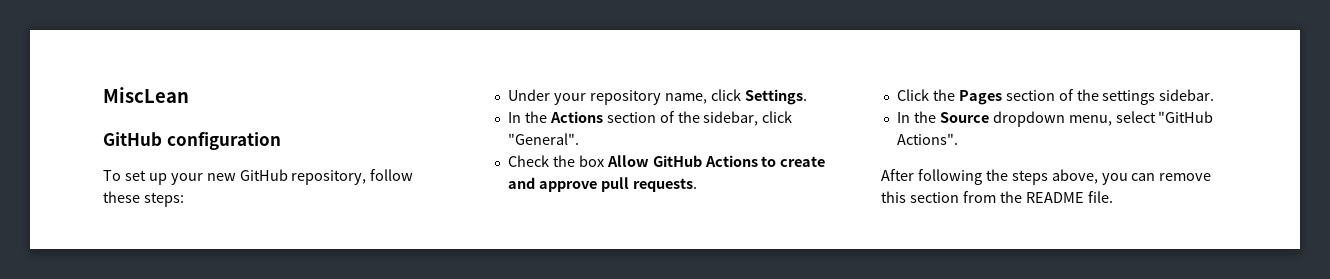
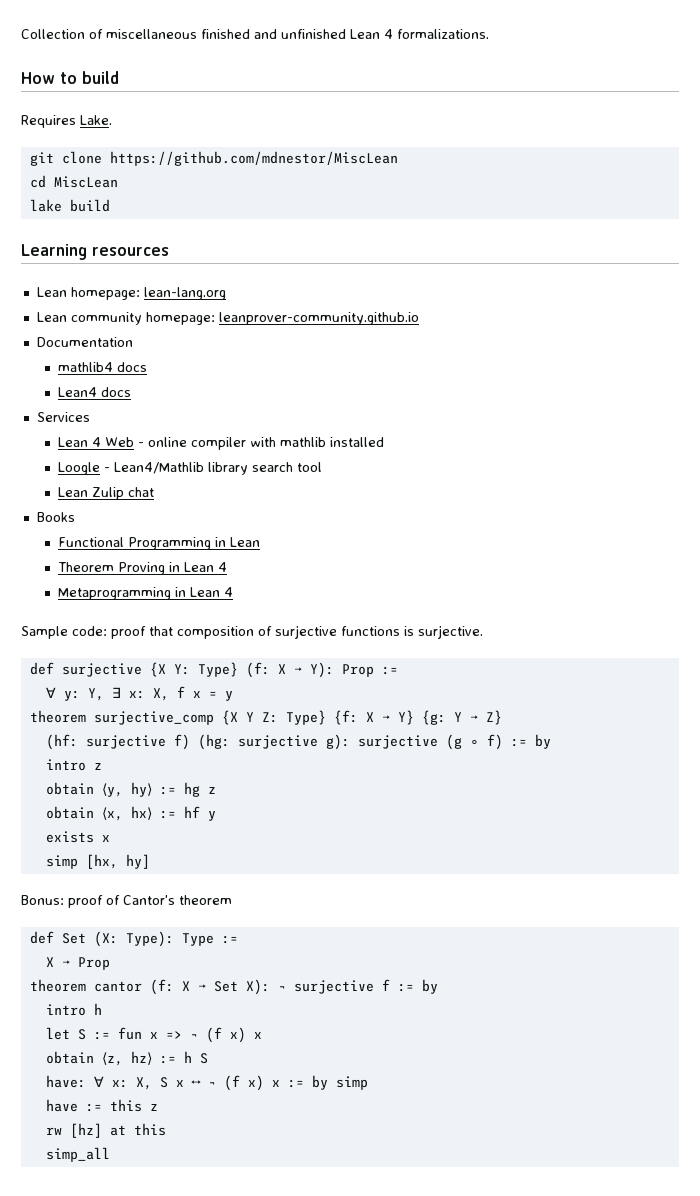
[103,87,189,103] [103,132,281,150] [103,169,414,185] [103,191,184,207] [507,89,807,105] [507,111,793,126] [507,133,579,145] [507,155,826,167] [507,177,697,192] [896,89,1215,105] [896,111,1214,127] [896,133,958,145] [881,169,1212,185] [881,191,1113,203] MiscLean // GitHub configuration // To set up your new GitHub repository, follow these steps: // Under your repository name, click Settings. // In the Actions section of the sidebar, click "General". // Check the box Allow GitHub Actions to create and approve pull requests. // Click the Pages section of the settings sidebar. // In the Source dropdown menu, select "GitHub Actions". // After following the steps above, you can remove this section from the README file. -> [21,29,489,39] [21,71,119,84] [21,115,112,128] [29,151,398,166] [29,175,118,188] [29,199,110,212] [21,244,169,260] [36,287,226,300] [36,312,419,325] [36,337,133,347] [58,362,148,372] [58,387,132,397] [36,412,90,422] [58,437,385,450] [58,462,323,475] [58,487,155,500] [36,512,75,522] [58,537,261,550] [58,562,228,575] [58,587,234,600] [21,625,483,639] [29,662,398,678] [45,686,233,701] [29,710,502,725] [45,734,551,750] [45,759,102,771] [45,782,216,797] [45,806,216,821] [45,831,110,843] [45,854,150,869] [21,895,232,908] [29,931,238,947] [45,957,110,970] [29,979,438,995] [45,1003,102,1016] [45,1027,262,1043] [45,1051,208,1066] [45,1075,368,1091] [45,1099,158,1112] [45,1123,166,1138] [45,1147,110,1162] Collection of miscellaneous finished and unfinished Lean 4 formalizations. // How to build // Requires Lake. // git clone https://github.com/mdnestor/MiscLean // cd MiscLean // lake build // Learning resources // Lean homepage: lean-lang.org // Lean community homepage: leanprover-community.github.io // Documentation // mathlib4 docs // Lean4 docs // Services // Lean 4 Web - online compiler with mathlib installed // Loogle - Lean4/Mathlib library search tool // Lean Zulip chat // Books // Functional Programming in Lean // Theorem Proving in Lean 4 // Metaprogramming in Lean 4 // Sample code: proof that composition of surjective functions is surjective. // def surjective {X Y: Type} (f: X → Y): Prop := // ∀ y: Y, ∃ x: X, f x = y // theorem surjective_comp {X Y Z: Type} {f: X → Y} {g: Y → Z} // (hf: surjective f) (hg: surjective g): surjective (g ∘ f) := by // intro z // obtain ⟨y, hy⟩ := hg z // obtain ⟨x, hx⟩ := hf y // exists x // simp [hx, hy] // Bonus: proof of Cantor's theorem // def Set (X: Type): Type := // X → Prop // theorem cantor (f: X → Set X): ¬ surjective f := by // intro h // let S := fun x => ¬ (f x) x // obtain ⟨z, hz⟩ := h S // have: ∀ x: X, S x ↔ ¬ (f x) x := by simp // have := this z // rw [hz] at this // simp_all

